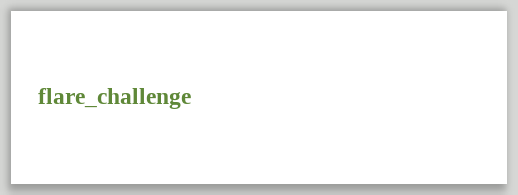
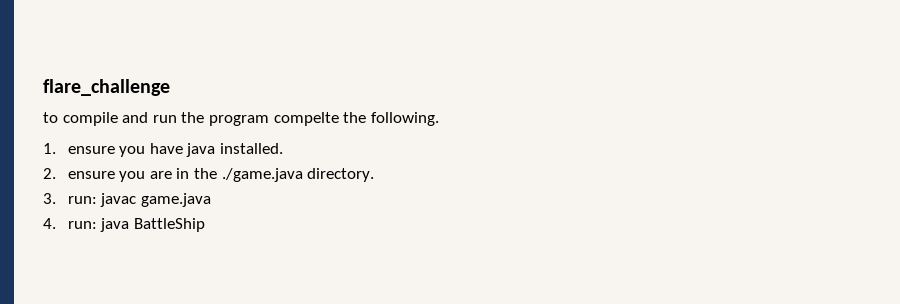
(191, 98) none -> [43,112,439,126] [43,143,283,157] [43,168,375,182] [43,193,211,207] [43,218,205,232] // to compile and run the program compelte the following. // 1. ensure you have java installed. // 2. ensure you are in the ./game.java directory. // 3. run: javac game.java // 4. run: java BattleShip

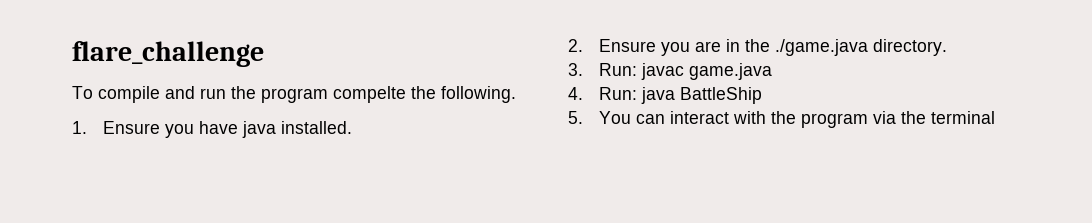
[43,112,58,123] to -> [72,86,93,99] To
[67,146,115,154] ensure -> [102,121,160,134] Ensure
[67,171,115,179] ensure -> [598,39,656,52] Ensure
[67,196,97,204] run: -> [598,63,637,76] Run:
[67,221,97,229] run: -> [598,87,637,100] Run:
(205, 225) none -> [568,111,995,128] // 5. You can interact with the program via the terminal

